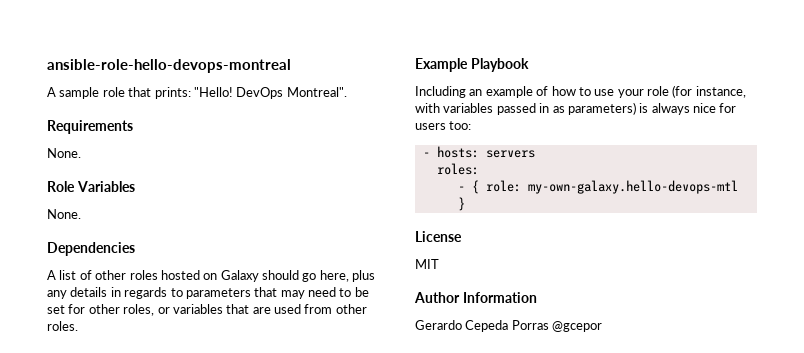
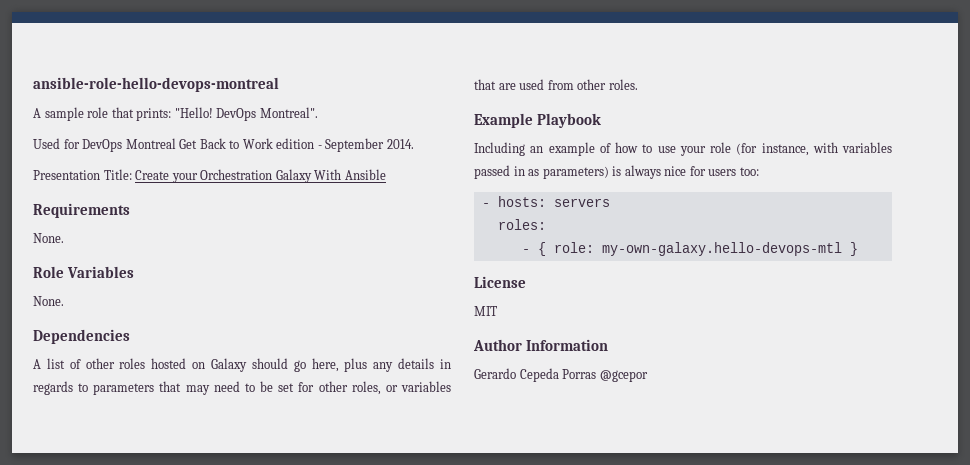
(347, 92) none -> [33,138,414,152] [33,169,386,183] // Used for DevOps Montreal Get Back to Work edition - September 2014. // Presentation Title: Create your Orchestration Galaxy With Ansible

